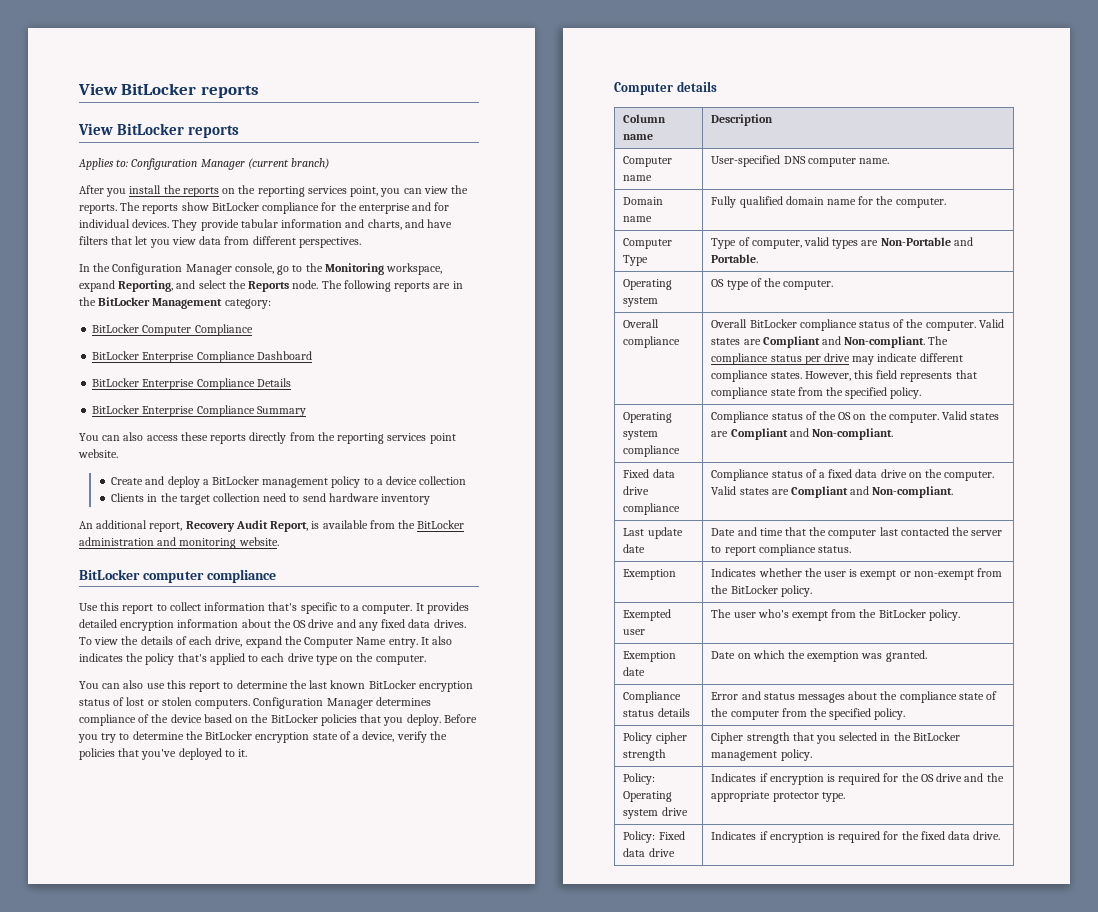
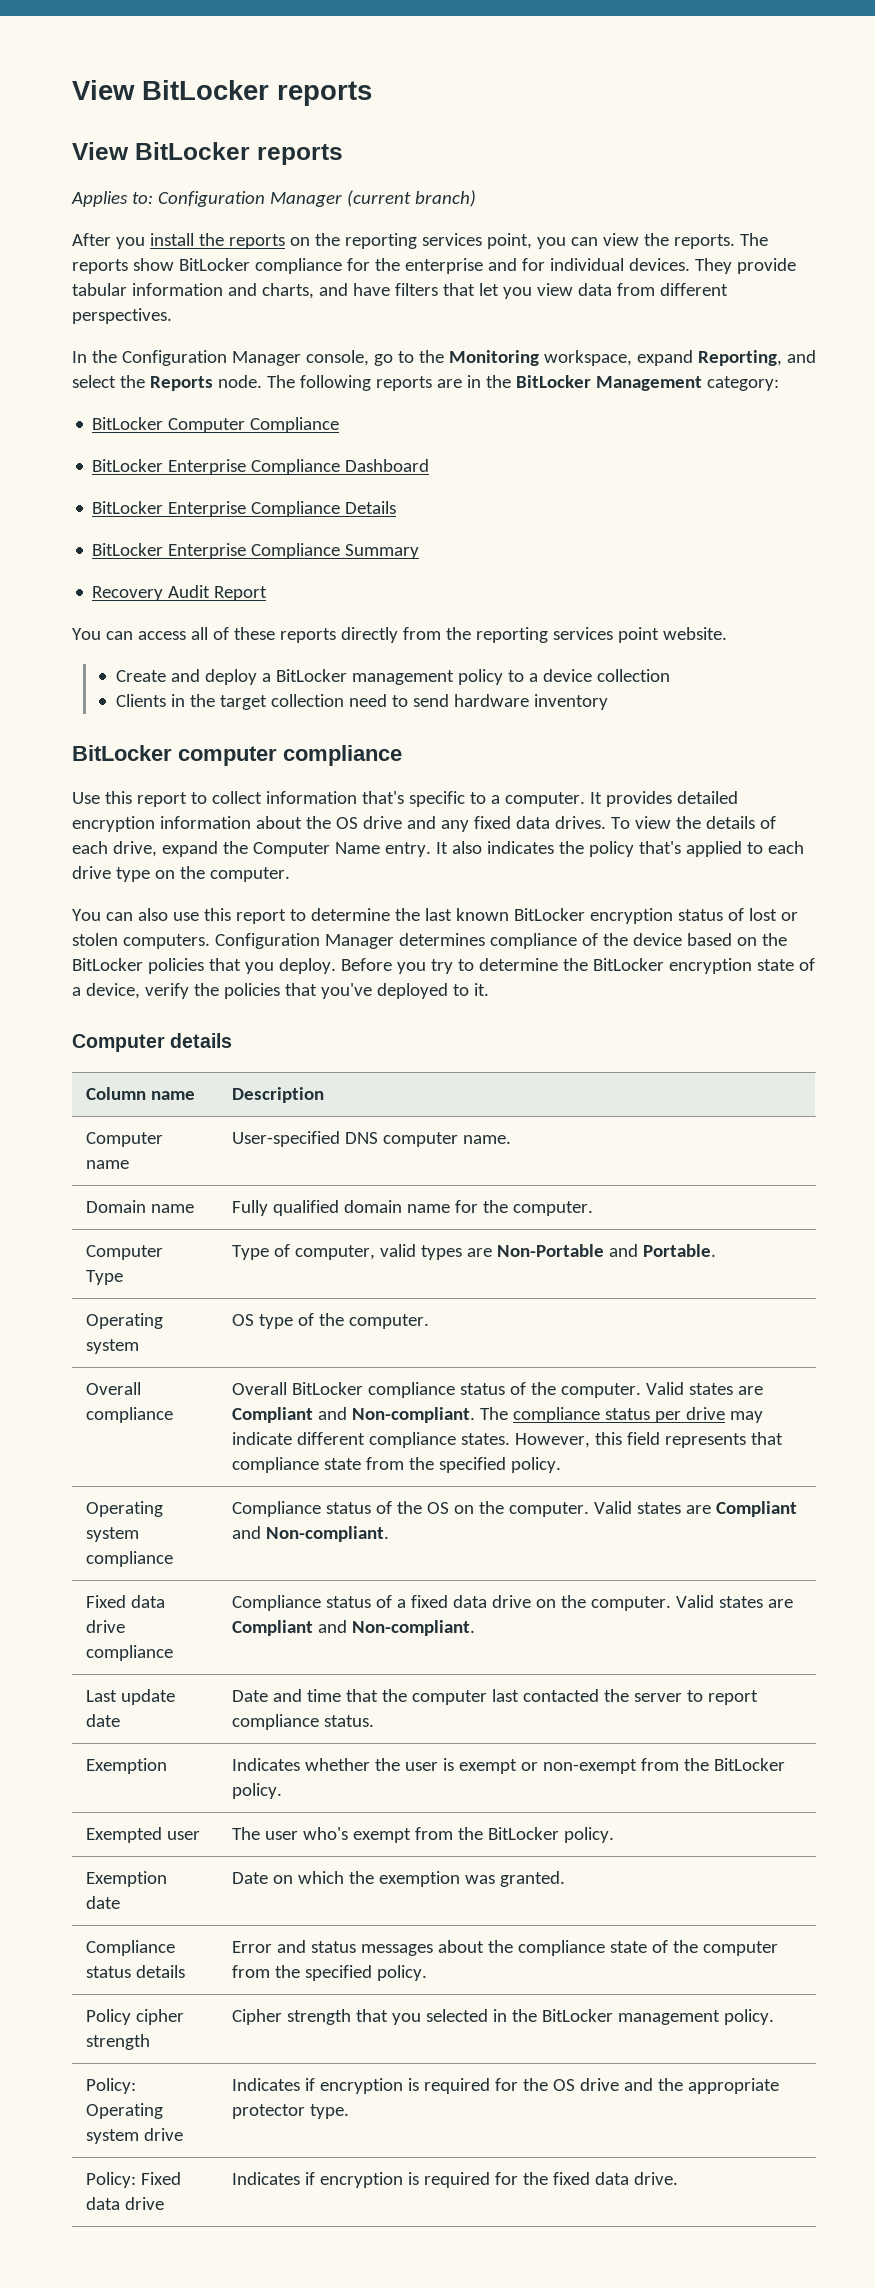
[79,432,178,441] // You can also access -> [92,585,268,601] [72,627,229,640] // Recovery Audit Report // You can access all of
[79,520,465,532] [79,537,279,549] // An additional report, Recovery Audit Report, is available from the BitLocker administration and monitoring website. -> (609, 702) none

